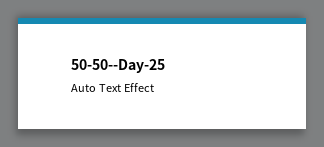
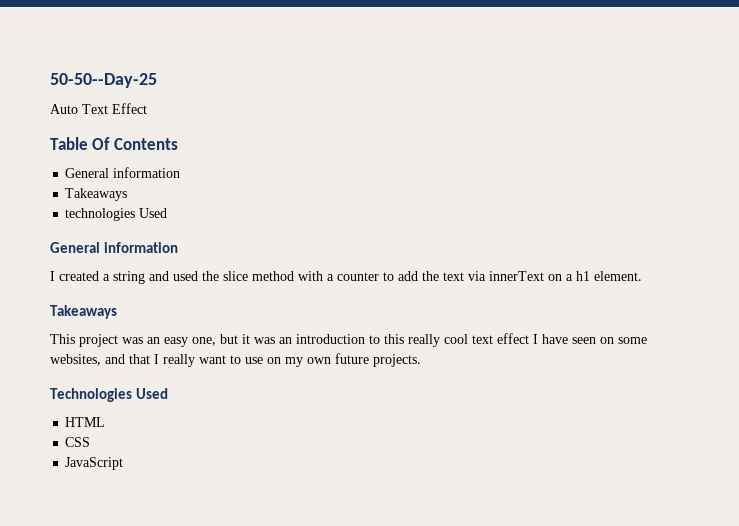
(154, 87) none -> [50,137,178,150] [65,167,181,178] [65,188,128,201] [65,208,168,221] [50,242,179,253] [50,271,642,284] [50,305,117,319] [50,333,647,347] [50,353,421,367] [50,388,169,402] [65,417,106,427] [65,437,91,447] [65,457,124,470] // Table Of Contents // General information // Takeaways // technologies Used // General information // I created a string and used the slice method with a counter to add the text via innerText on a h1 element. // Takeaways // This project was an easy one, but it was an introduction to this really cool text effect I have seen on some websites, and that I really want to use on my own future projects. // Technologies Used // HTML // CSS // JavaScript

